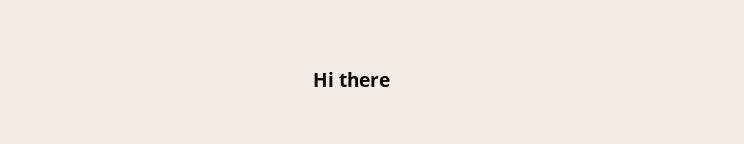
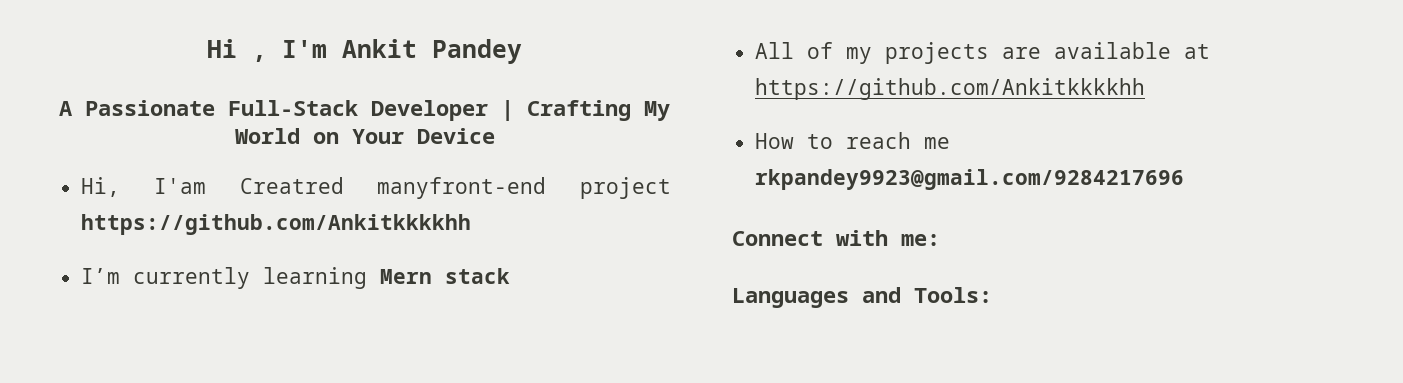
[338,72,390,87] there -> [252,39,522,64] [59,100,670,121] [234,128,495,144] [81,177,671,199] [81,214,472,235] [81,267,511,289] [755,42,1211,64] [755,78,1146,100] [755,132,951,149] [755,169,1185,190] [732,230,940,246] [732,287,992,308] , I'm Ankit Pandey // A Passionate Full-Stack Developer | Crafting My World on Your Device // Hi, I'am Creatred manyfront-end project https://github.com/Ankitkkkkhh // I’m currently learning Mern stack // All of my projects are available at https://github.com/Ankitkkkkhh // How to reach me rkpandey9923@gmail.com/9284217696 // Connect with me: // Languages and Tools:

